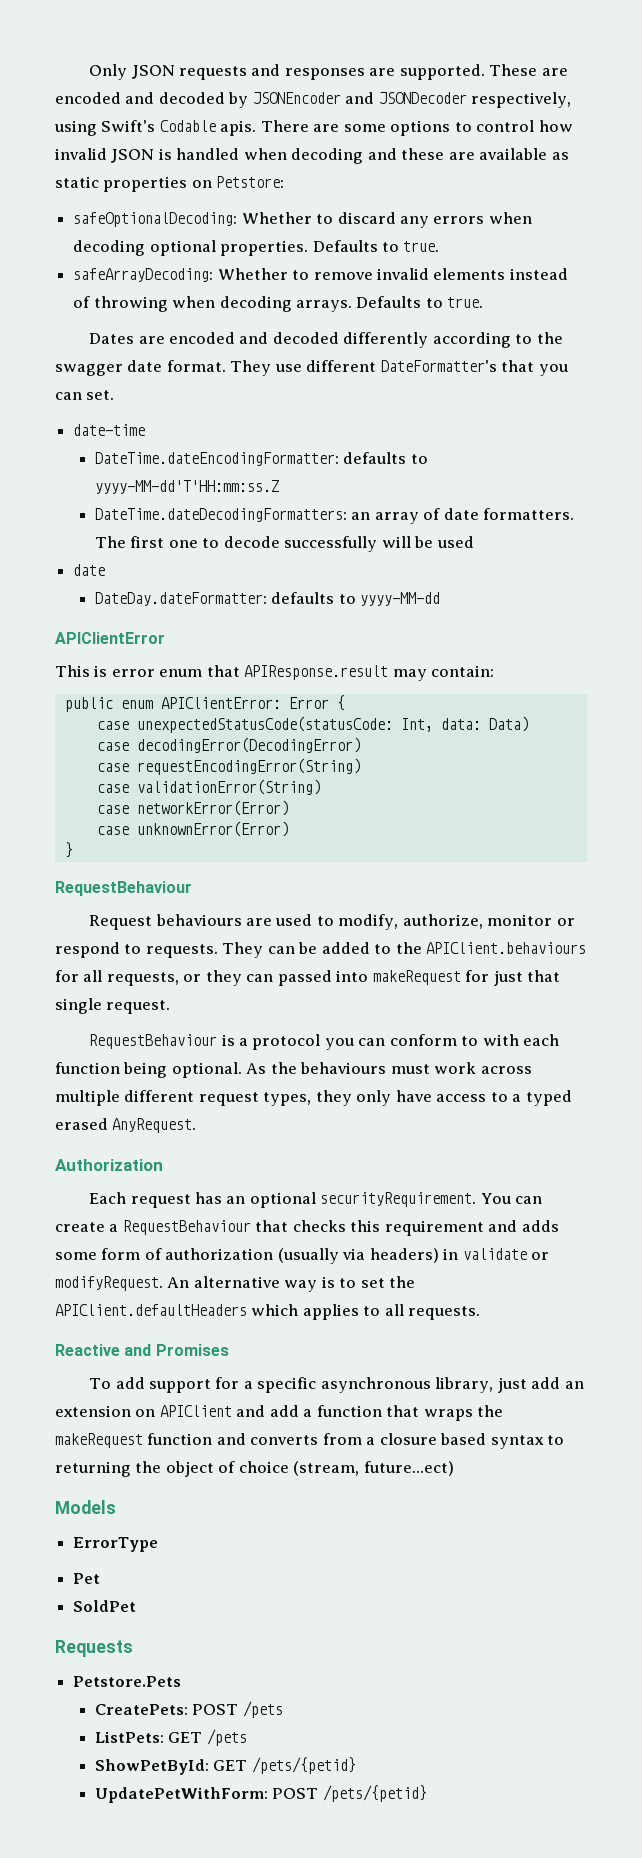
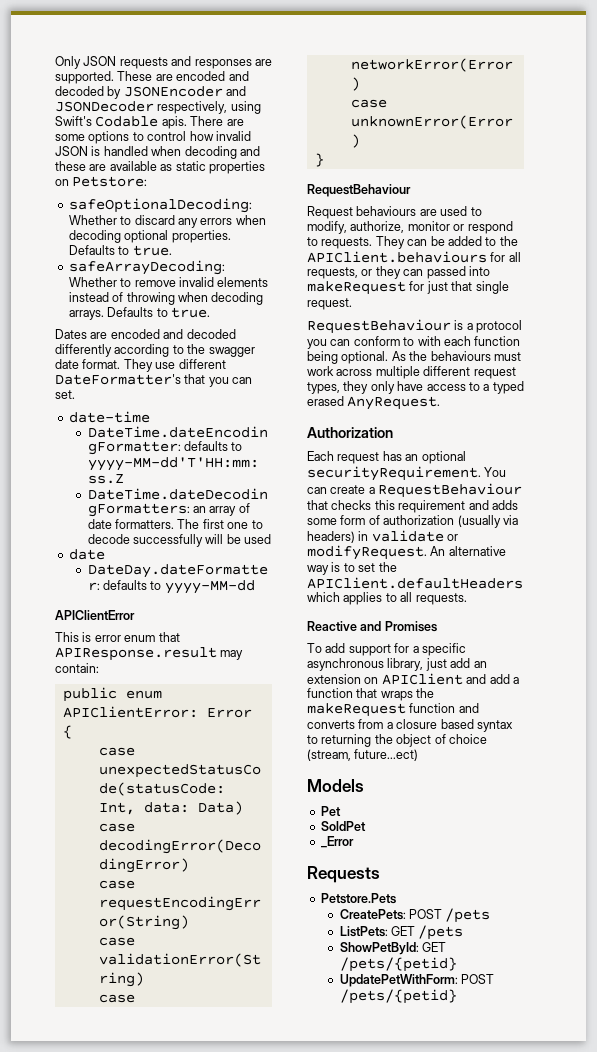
[73,1537,159,1552] // ErrorType -> (364, 785) none
(137, 1606) none -> [320,836,354,848] // _Error

